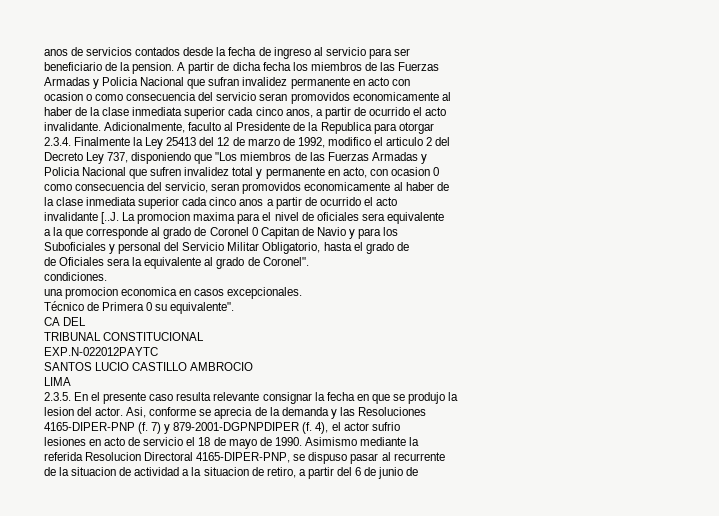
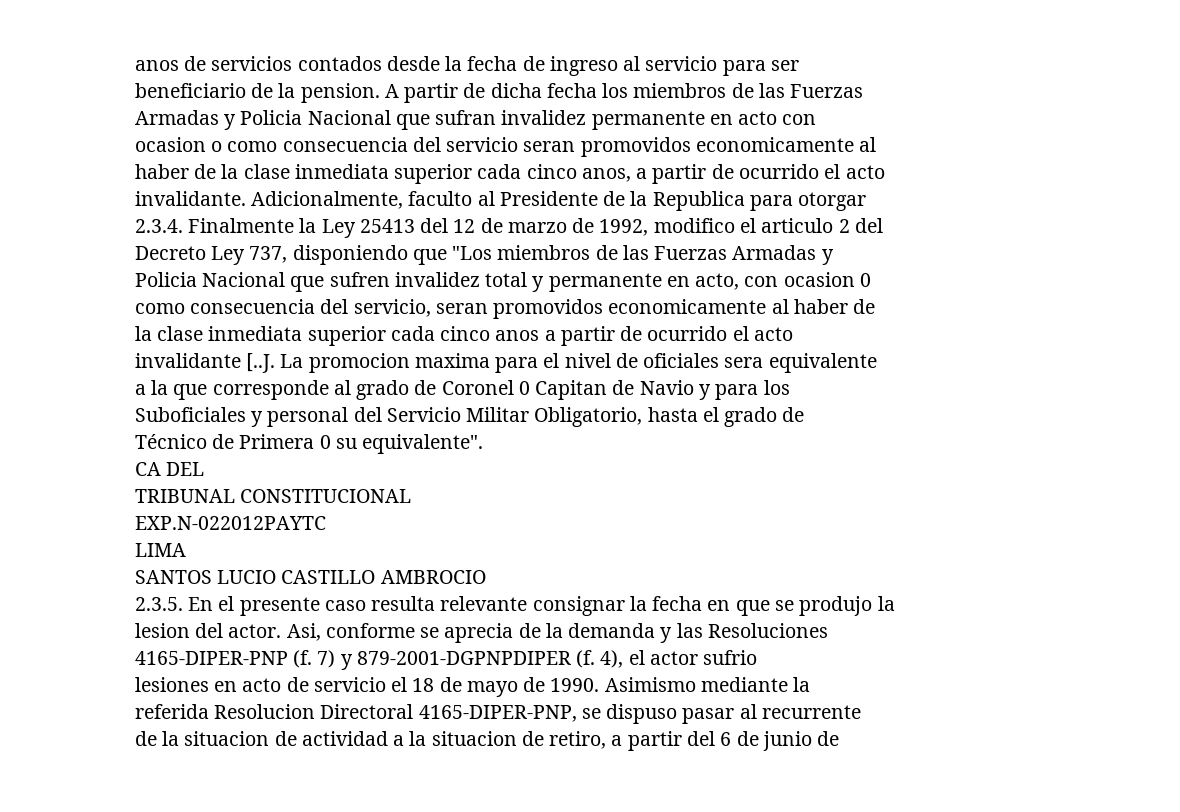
[43,257,309,269] [43,272,107,281] [43,287,303,299] // de Oficiales sera la equivalente al grado de Coronel". // condiciones. // una promocion economica en casos excepcionales. -> (805, 414) none
(158, 351) none -> [134,543,186,557] // LIMA
[43,377,71,386] // LIMA -> (486, 577) none

